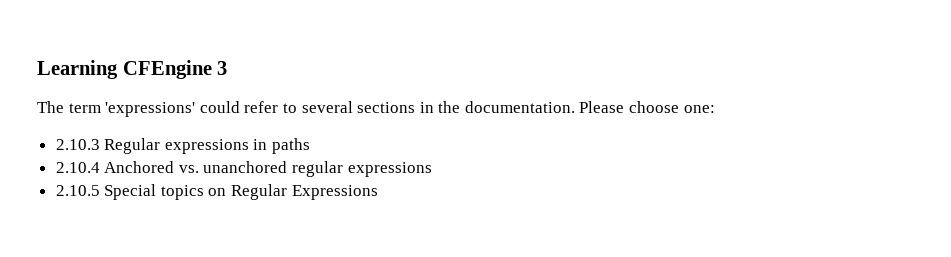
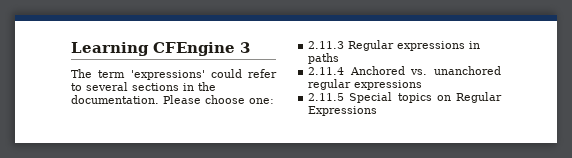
[55,139,100,150] 2.10.3 -> [308,41,345,49] 2.11.3
[55,162,100,173] 2.10.4 -> [308,67,345,75] 2.11.4
[55,185,100,196] 2.10.5 -> [308,93,345,101] 2.11.5

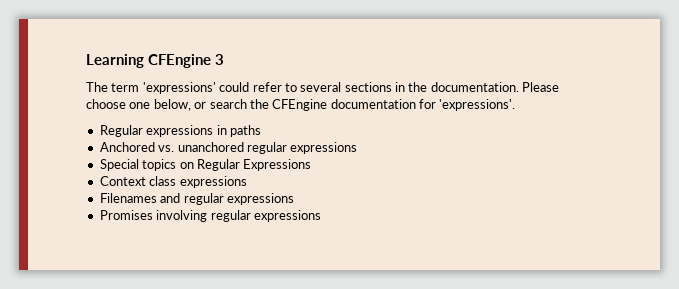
[249,98,274,104] [308,41,345,49] one: // 2.11.3 -> [129,99,516,111] one below, or search the CFEngine documentation for 'expressions'. //
[308,67,345,75] 2.11.4 -> (261, 131) none
[308,93,345,101] 2.11.5 -> (358, 148) none
(378, 111) none -> [99,176,247,188] [99,193,294,205] [99,210,321,222] // Context class expressions // Filenames and regular expressions // Promises involving regular expressions

